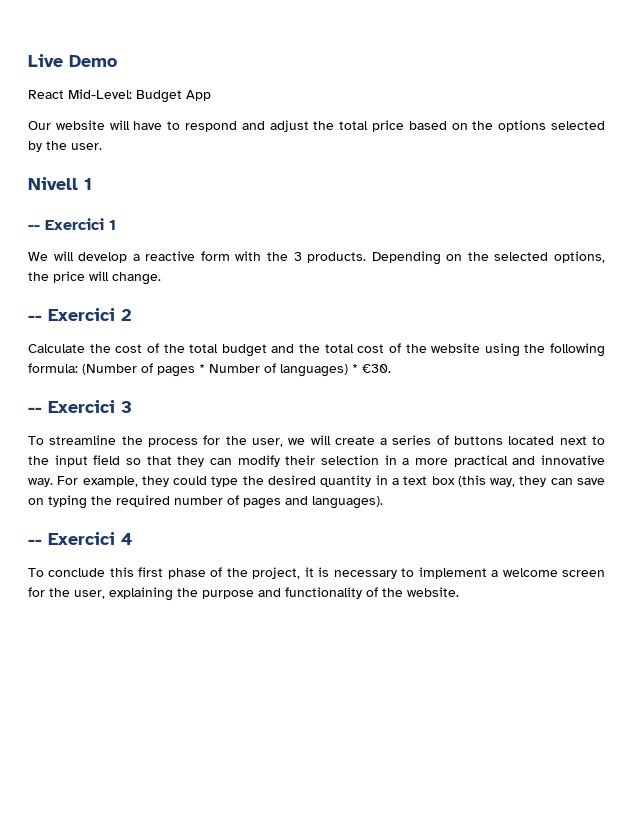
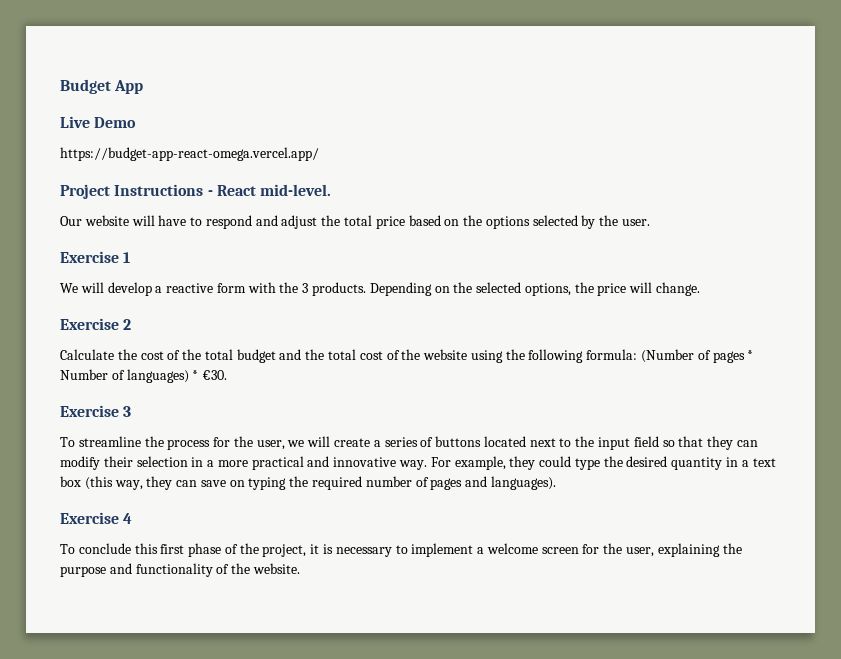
(28, 60) none -> [60,79,144,94] Budget App //
[28,89,211,103] React Mid-Level: Budget App -> [60,147,319,161] [60,184,332,199] https://budget-app-react-omega.vercel.app/ // Project Instructions - React mid-level.
[28,177,92,190] [28,218,104,230] Nivell 1 // -- Exercici -> [60,251,119,263] Exercise
[28,308,115,321] -- Exercici -> [60,318,119,330] Exercise
[28,400,115,413] -- Exercici -> [60,405,119,417] Exercise
[28,532,115,545] -- Exercici -> [60,512,119,524] Exercise

